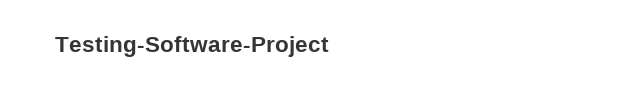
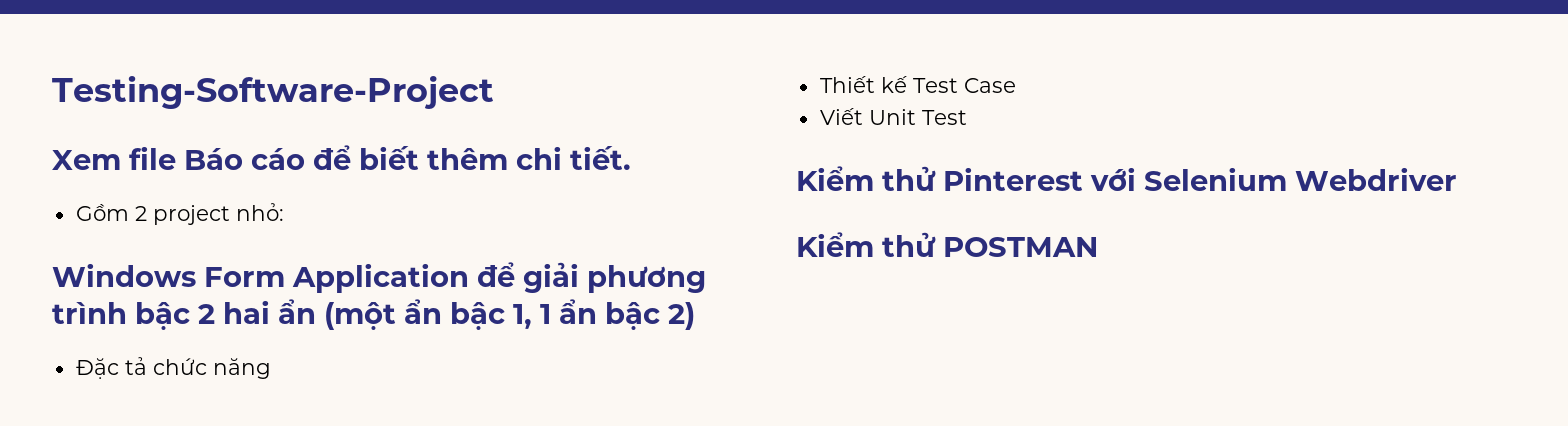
(329, 46) none -> [52,145,631,170] [75,203,284,225] [52,262,706,293] [52,299,695,330] [75,357,271,379] [819,76,1016,93] [819,108,967,125] [796,166,1457,191] [796,232,1098,257] // Xem file Báo cáo để biết thêm chi tiết. // Gồm 2 project nhỏ: // Windows Form Application để giải phương trình bậc 2 hai ẩn (một ẩn bậc 1, 1 ẩn bậc 2) // Đặc tả chức năng // Thiết kế Test Case // Viết Unit Test // Kiểm thử Pinterest với Selenium Webdriver // Kiểm thử POSTMAN

